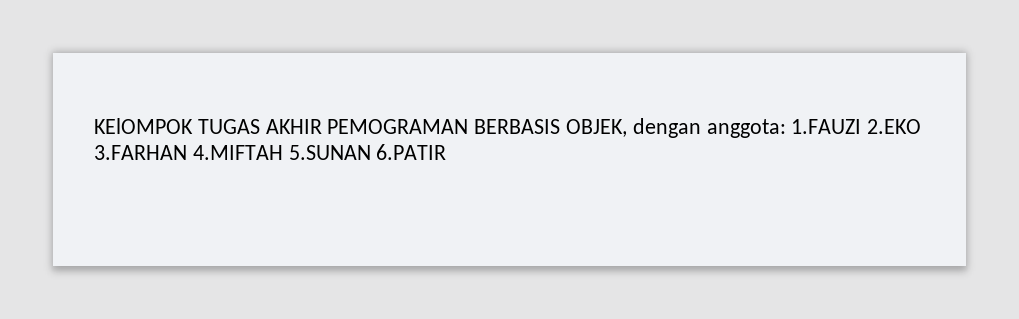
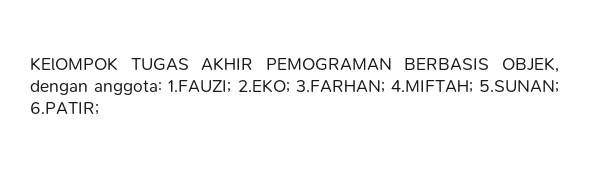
[791,119,922,134] [94,144,447,160] 1.FAUZI 2.EKO 3.FARHAN 4.MIFTAH 5.SUNAN 6.PATIR -> [168,79,559,93] [30,102,99,115] 1.FAUZI; 2.EKO; 3.FARHAN; 4.MIFTAH; 5.SUNAN; 6.PATIR;

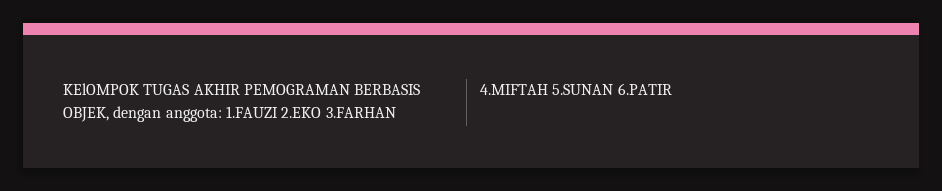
[168,79,559,93] [30,102,99,115] 1.FAUZI; 2.EKO; 3.FARHAN; 4.MIFTAH; 5.SUNAN; 6.PATIR; -> [225,106,396,118] [480,83,672,95] 1.FAUZI 2.EKO 3.FARHAN 4.MIFTAH 5.SUNAN 6.PATIR

